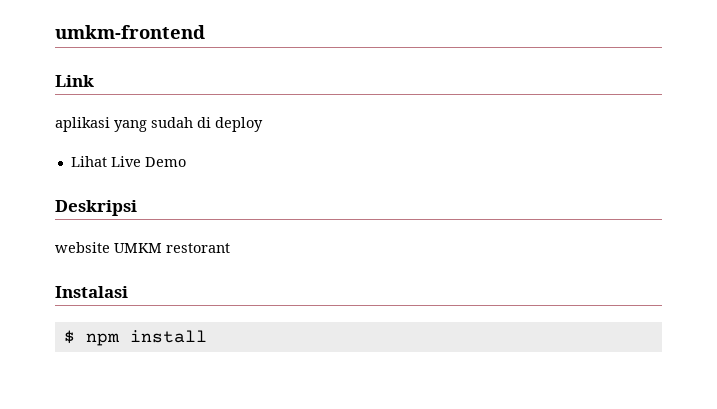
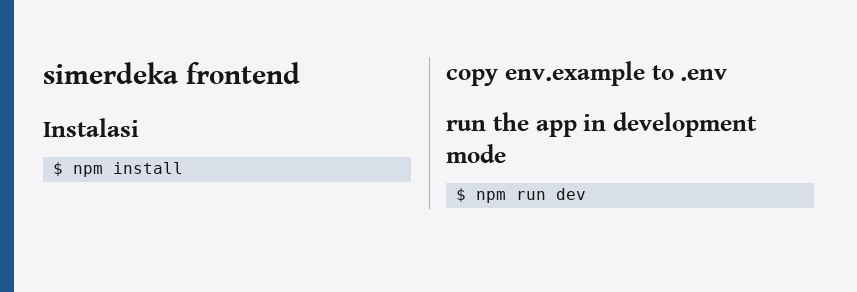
[55,25,205,39] [55,75,94,87] [55,117,263,132] [70,156,186,167] [55,200,137,216] [55,242,230,253] [55,286,128,298] [63,330,207,346] umkm-frontend // Link // aplikasi yang sudah di deploy // Lihat Live Demo // Deskripsi // website UMKM restorant // Instalasi // $ npm install -> [43,62,300,84] [43,118,139,137] [53,162,184,177] [446,61,728,86] [446,112,757,137] [446,144,506,163] [456,188,587,203] simerdeka frontend // Instalasi // $ npm install // copy env.example to .env // run the app in development mode // $ npm run dev

